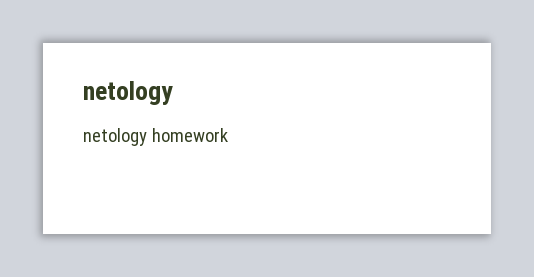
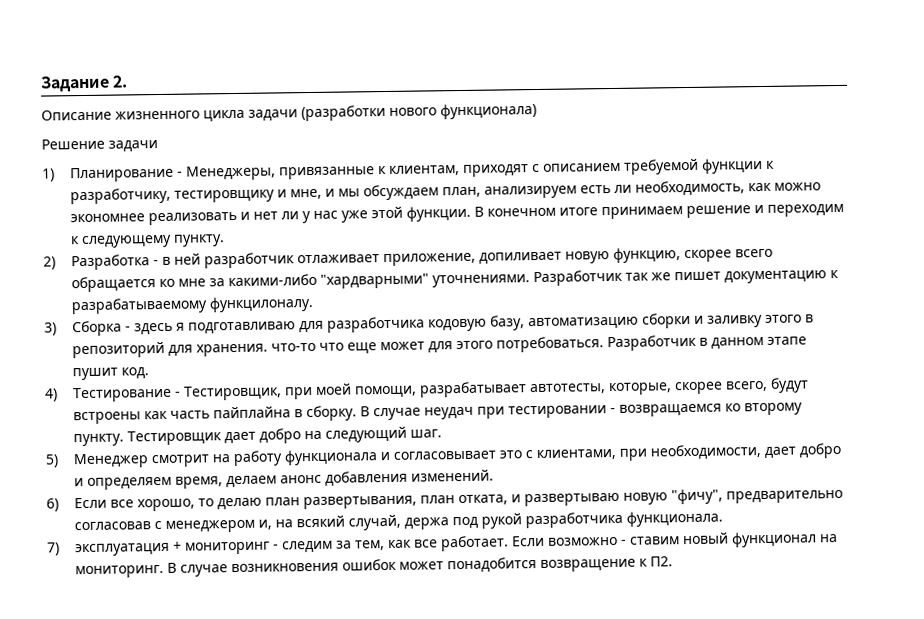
[83,81,173,105] [83,128,228,146] netology // netology homework -> [40,75,129,93] [41,102,537,122] [41,138,158,152] [42,158,775,183] [69,180,821,205] [69,203,844,226] [69,234,225,249] [43,247,773,271] [70,269,839,293] [70,295,314,315] [44,312,814,337] [71,334,807,359] [71,367,149,381] [45,377,809,403] [72,402,803,425] [72,426,442,447] [45,442,842,469] [73,469,494,490] [46,488,843,512] [73,510,723,533] [47,531,838,557] [74,556,673,579] Задание 2. // Описание жизненного цикла задачи (разработки нового функционала) // Решение задачи // 1) Планирование - Менеджеры, привязанные к клиентам, приходят с описанием требуемой функции к разработчику, тестировщику и мне, и мы обсуждаем план, анализируем есть ли необходимость, как можно экономнее реализовать и нет ли у нас уже этой функции. В конечном итоге принимаем решение и переходим к следующему пункту. // 2) Разработка - в ней разработчик отлаживает приложение, допиливает новую функцию, скорее всего обращается ко мне за какими-либо "хардварными" уточнениями. Разработчик так же пишет документацию к разрабатываемому функцилоналу. // 3) Сборка - здесь я подготавливаю для разработчика кодовую базу, автоматизацию сборки и заливку этого в репозиторий для хранения. что-то что еще может для этого потребоваться. Разработчик в данном этапе пушит код. // 4) Тестирование - Тестировщик, при моей помощи, разрабатывает автотесты, которые, скорее всего, будут встроены как часть пайплайна в сборку. В случае неудач при тестировании - возвращаемся ко второму пункту. Тестировщик дает добро на следующий шаг. // 5) Менеджер смотрит на работу функционала и согласовывает это с клиентами, при необходимости, дает добро и определяем время, делаем анонс добавления изменений. // 6) Если все хорошо, то делаю план развертывания, план отката, и развертываю новую "фичу", предварительно согласовав с менеджером и, на всякий случай, держа под рукой разработчика функционала. // 7) эксплуатация + мониторинг - следим за тем, как все работает. Если возможно - ставим новый функционал на мониторинг. В случае возникновения ошибок может понадобится возвращение к П2.

